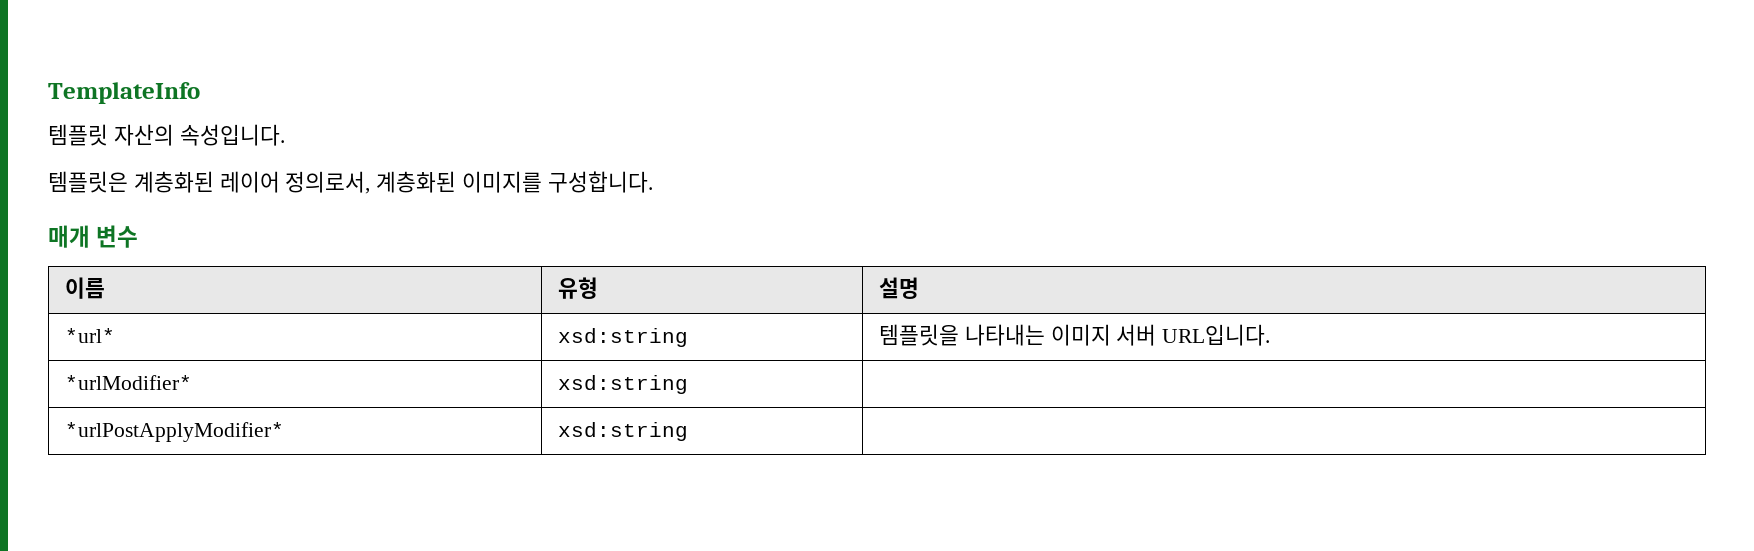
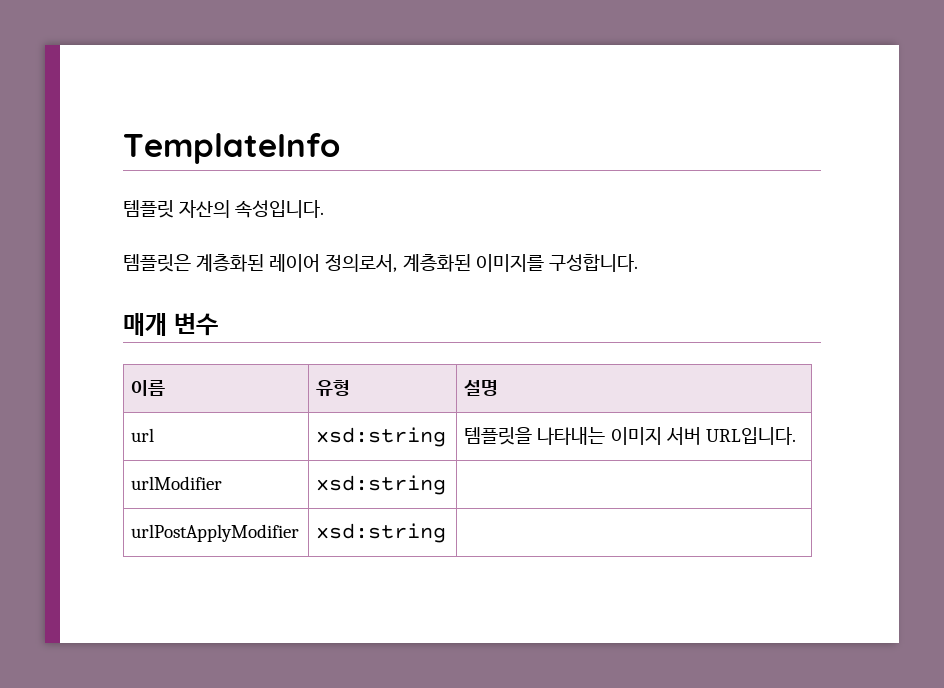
[64,328,115,343] *url* -> [131,428,155,442] url
[64,375,192,390] *urlModifier* -> [131,476,223,490] urlModifier
[64,422,284,442] *urlPostApplyModifier* -> [131,524,300,542] urlPostApplyModifier

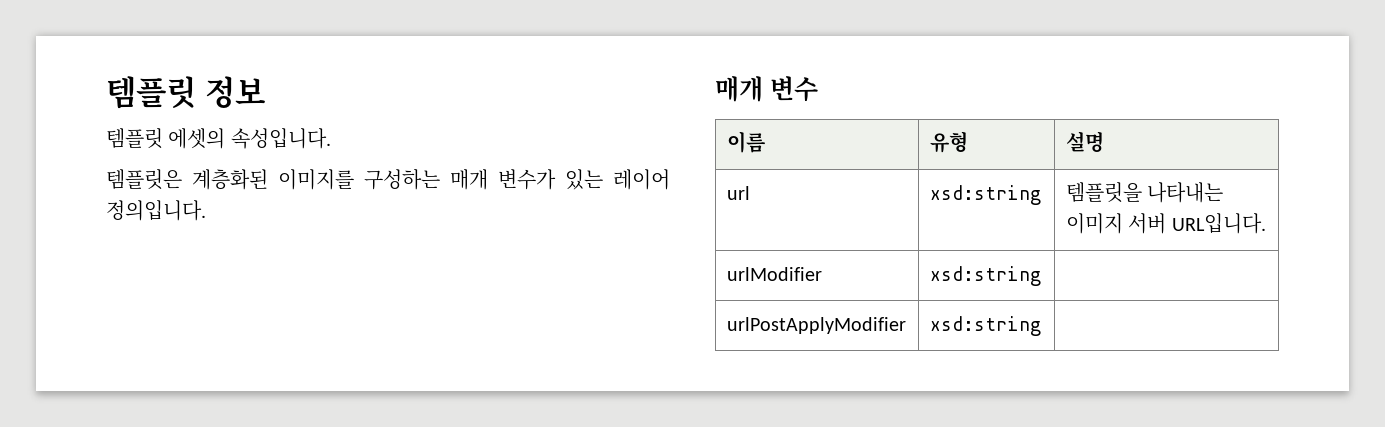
[123,133,340,164] [123,200,231,218] TemplateInfo // 템플릿 자산의 -> [106,76,265,109] [106,128,226,149] 템플릿 정보 // 템플릿 에셋의
[269,254,638,272] 레이어 정의로서, 계층화된 이미지를 구성합니다. -> [278,169,670,190] [106,200,206,221] 이미지를 구성하는 매개 변수가 있는 레이어 정의입니다.

